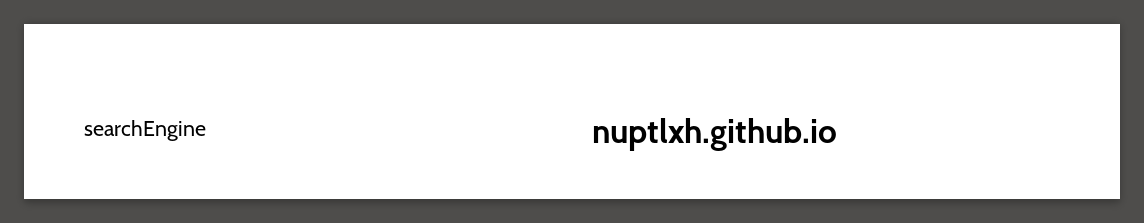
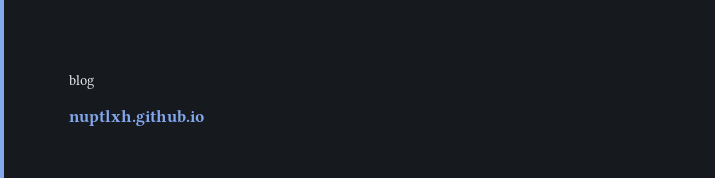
[84,120,206,141] searchEngine -> [69,75,94,89] blog

